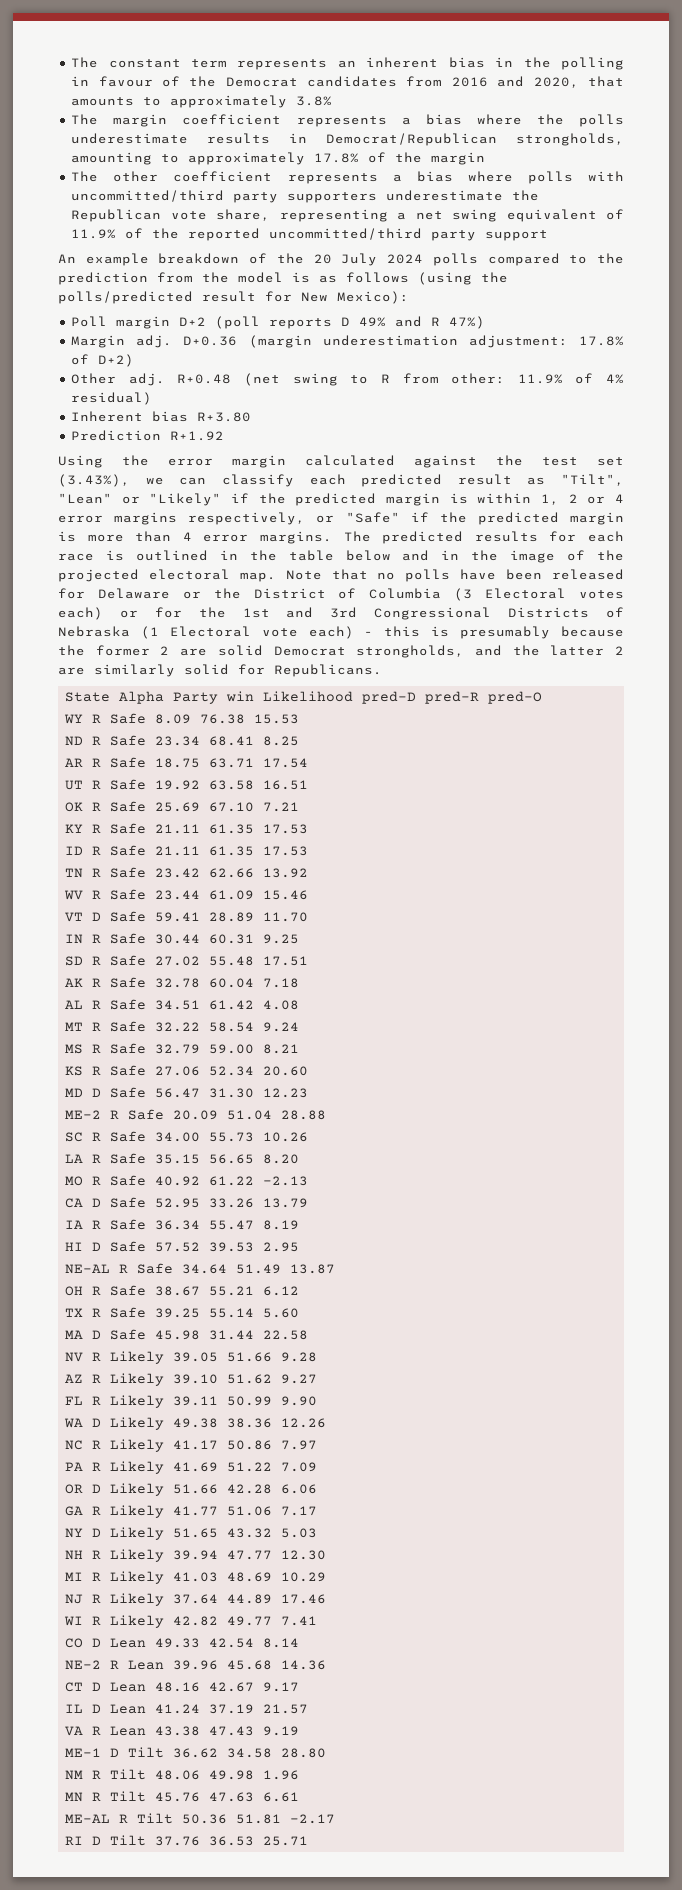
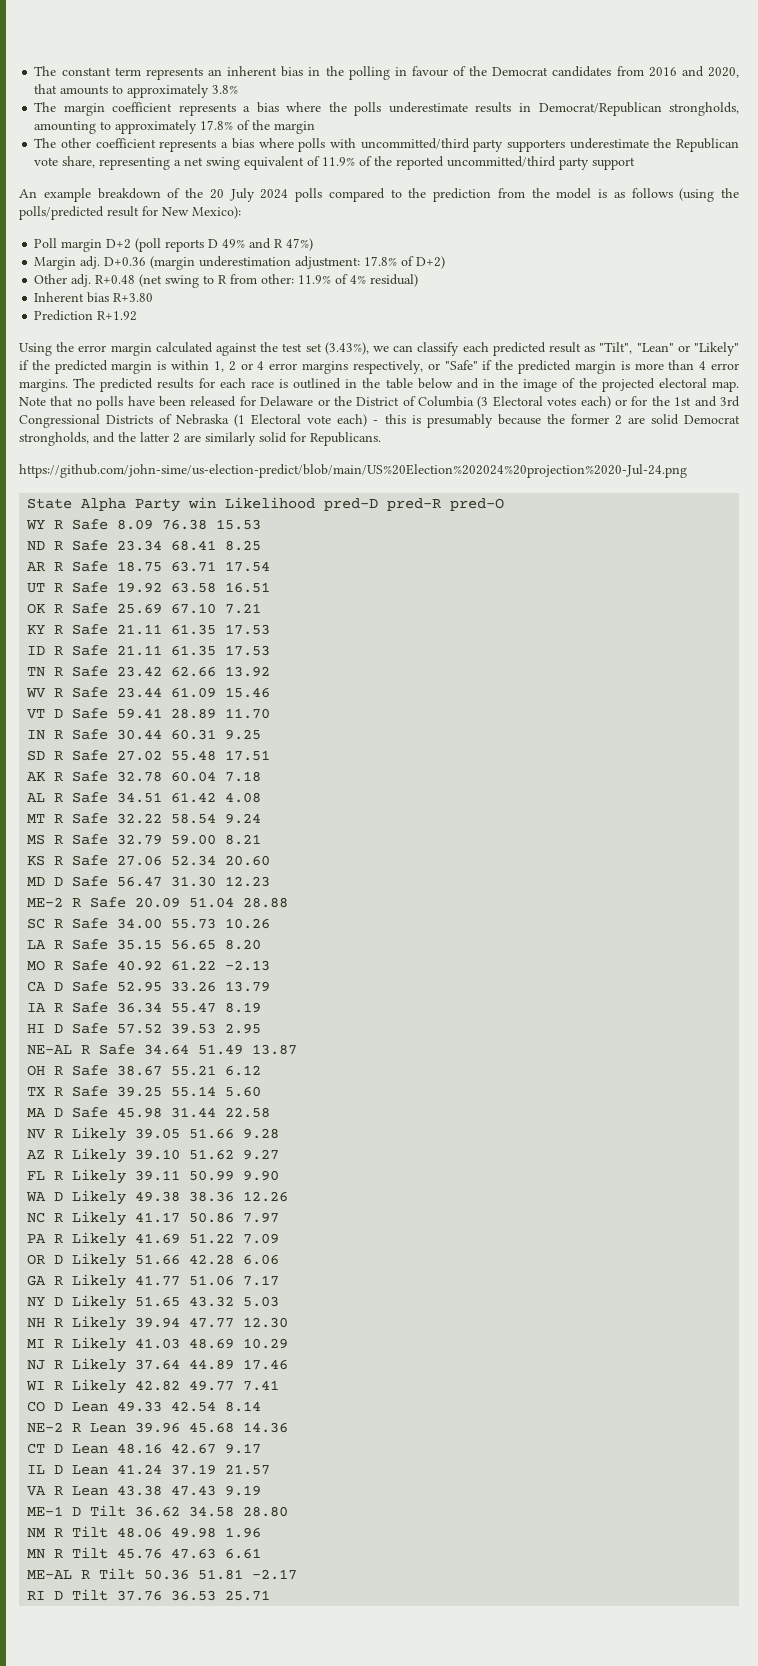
(382, 670) none -> [19,464,687,478] // https://github.com/john-sime/us-election-predict/blob/main/US%20Election%202024%20projection%2020-Jul-24.png

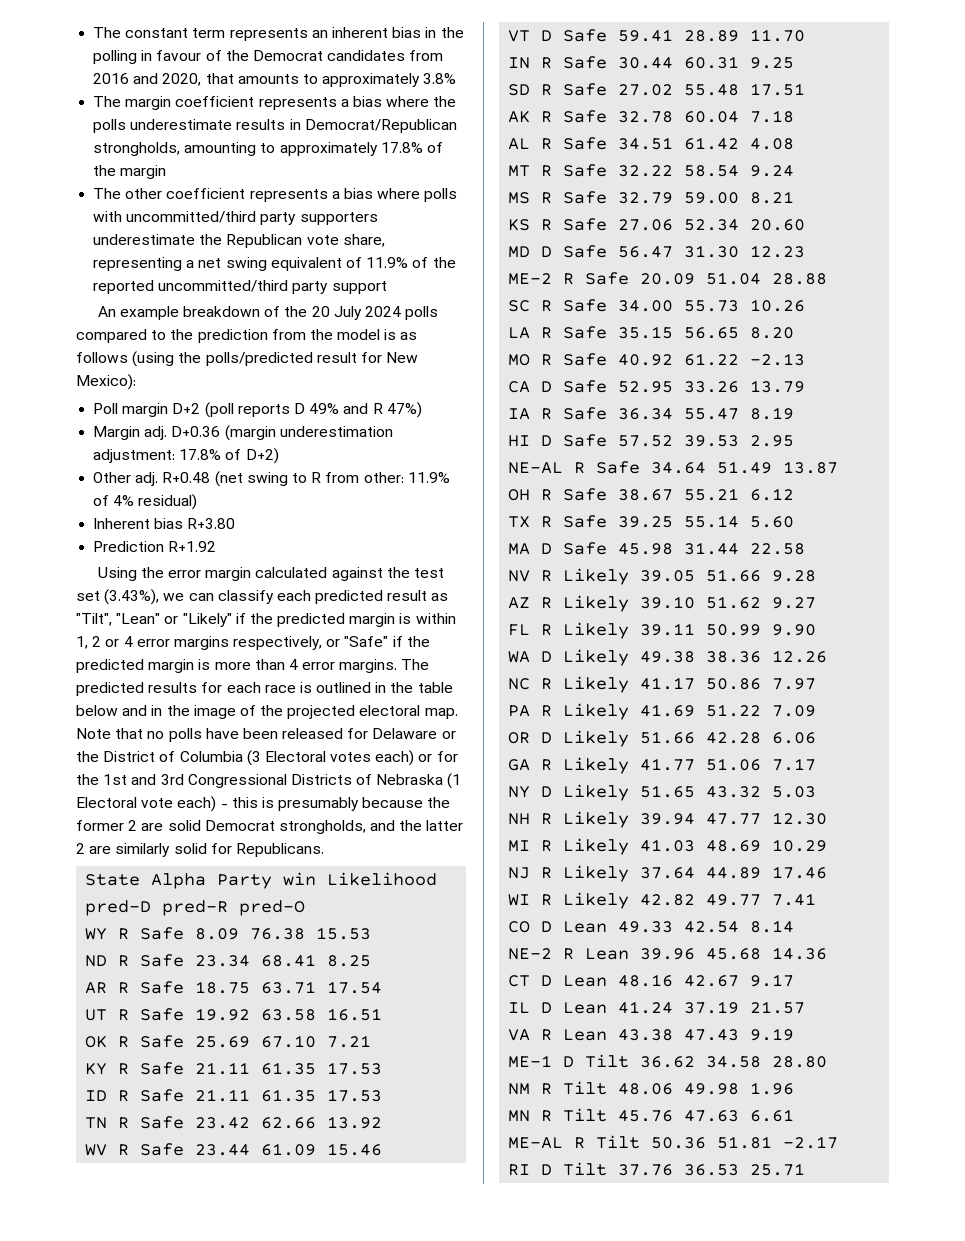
[19,464,687,478] // https://github.com/john-sime/us-election-predict/blob/main/US%20Election%202024%20projection%2020-Jul-24.png -> (324, 850) none

